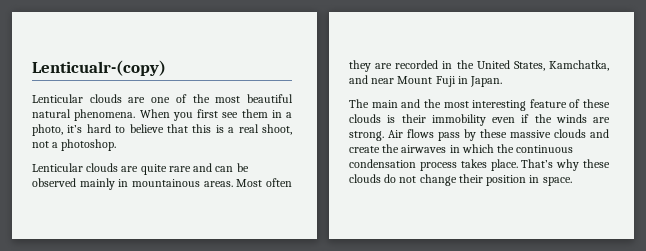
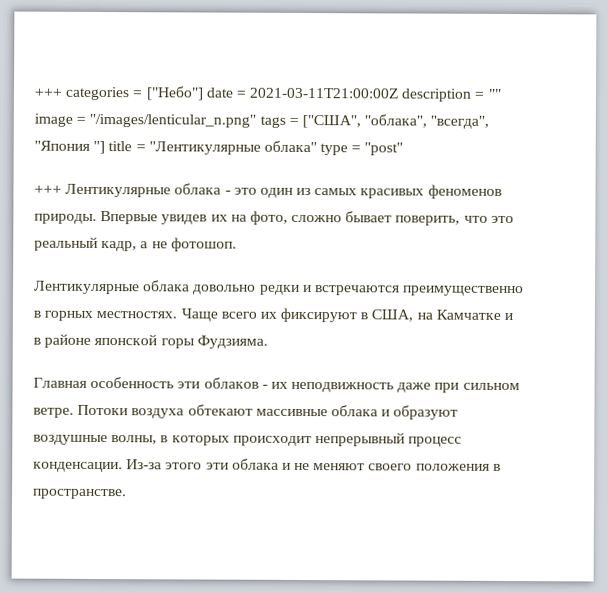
[32,60,166,76] [32,94,293,103] [32,109,292,121] [32,124,293,136] [32,139,117,151] [32,163,249,175] [32,178,292,190] [349,60,609,72] [349,75,503,87] [349,99,610,111] [349,114,610,126] [349,129,609,141] [349,144,574,153] [349,159,610,171] [349,174,572,186] Lenticualr-(copy) // Lenticular clouds are one of the most beautiful natural phenomena. When you first see them in a photo, it’s hard to believe that this is a real shoot, not a photoshop. // Lenticular clouds are quite rare and can be observed mainly in mountainous areas. Most often they are recorded in the United States, Kamchatka, and near Mount Fuji in Japan. // The main and the most interesting feature of these clouds is their immobility even if the winds are strong. Air flows pass by these massive clouds and create the airwaves in which the continuous condensation process takes place. That’s why these clouds do not change their position in space. -> [34,86,502,102] [34,113,490,129] [34,140,404,156] [34,183,502,199] [34,210,514,226] [34,236,237,252] [34,280,525,297] [33,307,514,323] [33,333,268,349] [33,376,520,393] [33,404,459,420] [33,432,463,447] [33,458,501,473] [33,488,127,500] +++ categories = ["Небо"] date = 2021-03-11T21:00:00Z description = "" image = "/images/lenticular_n.png" tags = ["США", "облака", "всегда", "Япония "] title = "Лентикулярные облака" type = "post" // +++ Лентикулярные облака - это один из самых красивых феноменов природы. Впервые увидев их на фото, сложно бывает поверить, что это реальный кадр, а не фотошоп. // Лентикулярные облака довольно редки и встречаются преимущественно в горных местностях. Чаще всего их фиксируют в США, на Камчатке и в районе японской горы Фудзияма. // Главная особенность эти облаков - их неподвижность даже при сильном ветре. Потоки воздуха обтекают массивные облака и образуют воздушные волны, в которых происходит непрерывный процесс конденсации. Из-за этого эти облака и не меняют своего положения в пространстве.

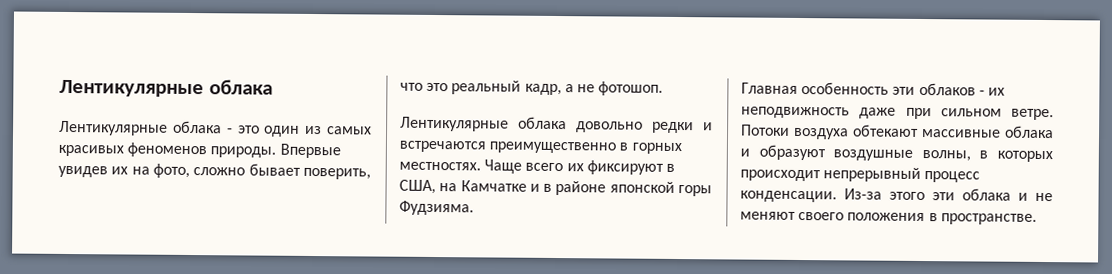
[34,86,502,102] [34,113,490,129] [34,140,404,156] [34,184,62,194] +++ categories = ["Небо"] date = 2021-03-11T21:00:00Z description = "" image = "/images/lenticular_n.png" tags = ["США", "облака", "всегда", "Япония "] title = "Лентикулярные облака" type = "post" // +++ -> [59,79,273,98] Лентикулярные облака //

